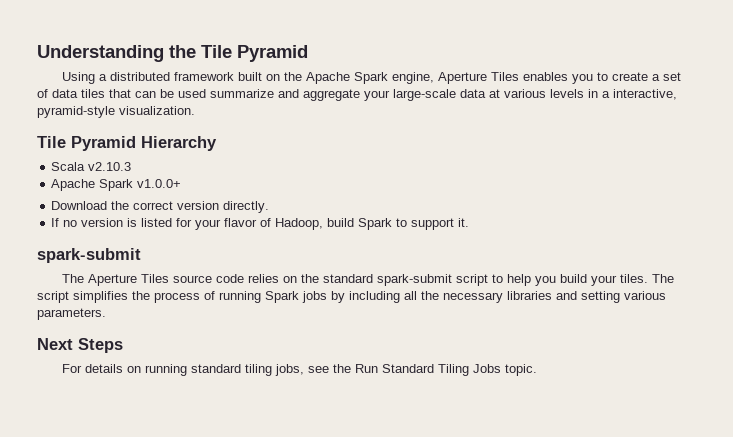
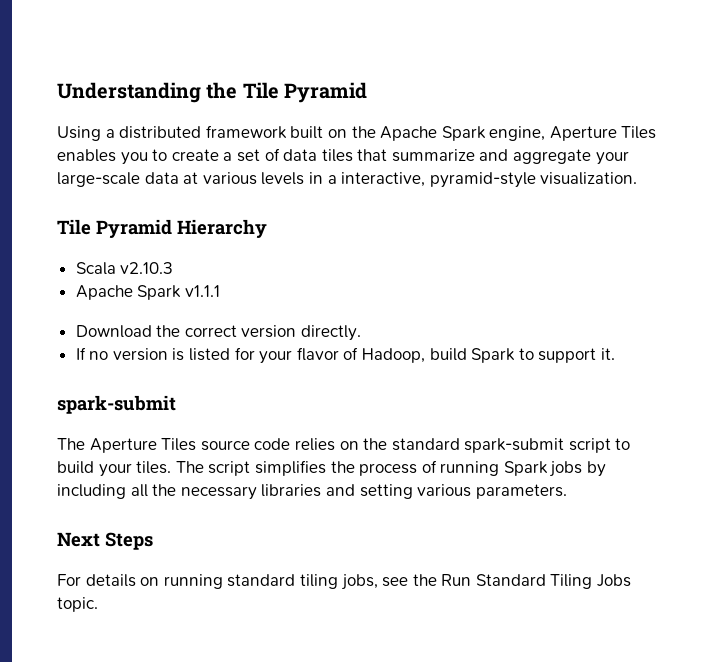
[135,89,206,98] can be used -> (388, 155) none
[137,179,182,188] v1.0.0+ -> [184,285,220,297] v1.1.1
[507,274,557,286] help you -> (631, 444) none

